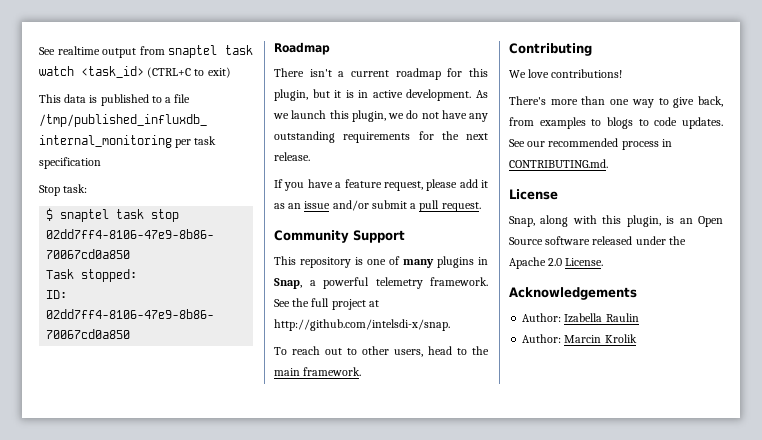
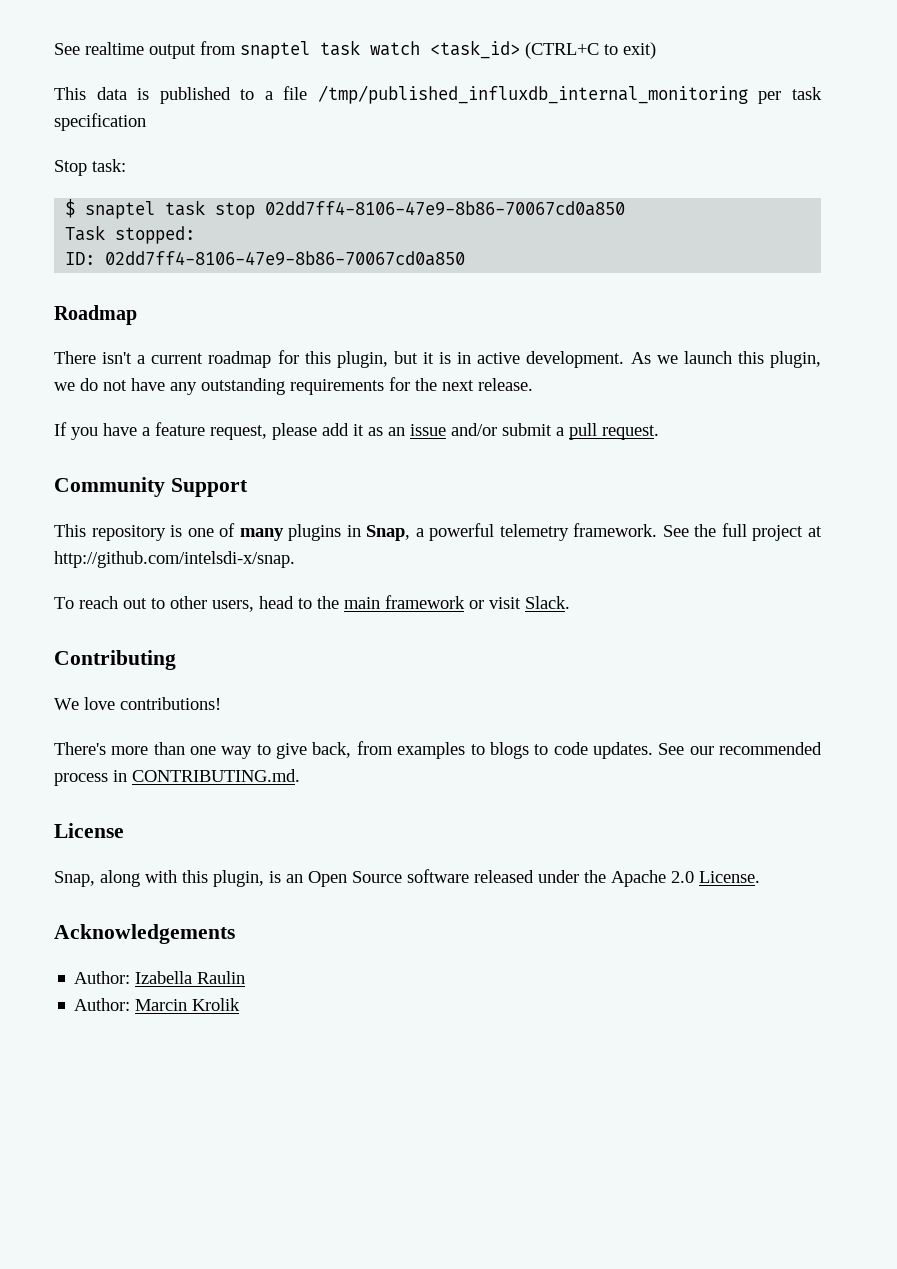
[303,367,362,376] framework. -> [385,595,570,609] framework or visit Slack.

